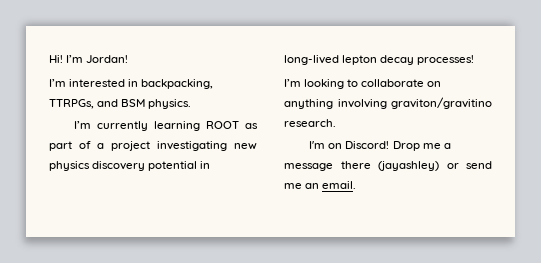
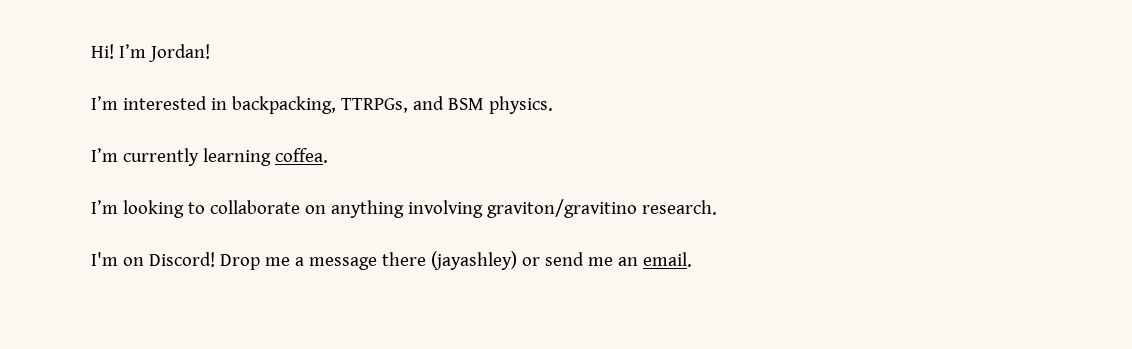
[206,121,258,129] [49,141,257,151] [49,161,211,171] [284,55,475,65] ROOT as part of a project investigating new physics discovery potential in long-lived lepton decay processes! -> [274,148,328,163] coffea.

